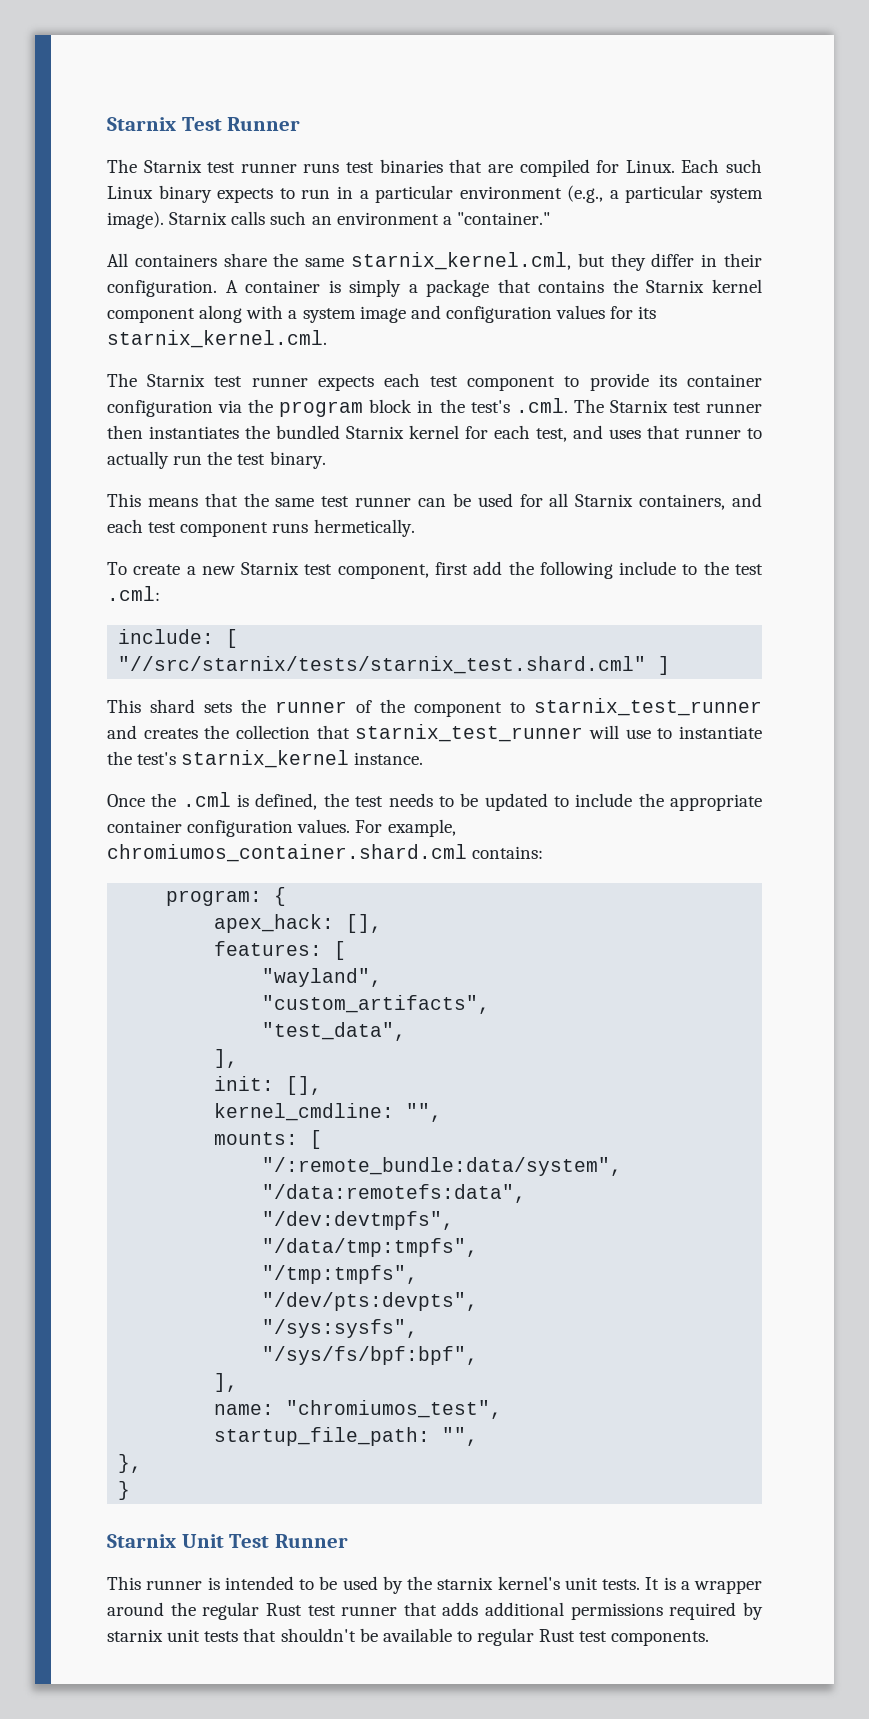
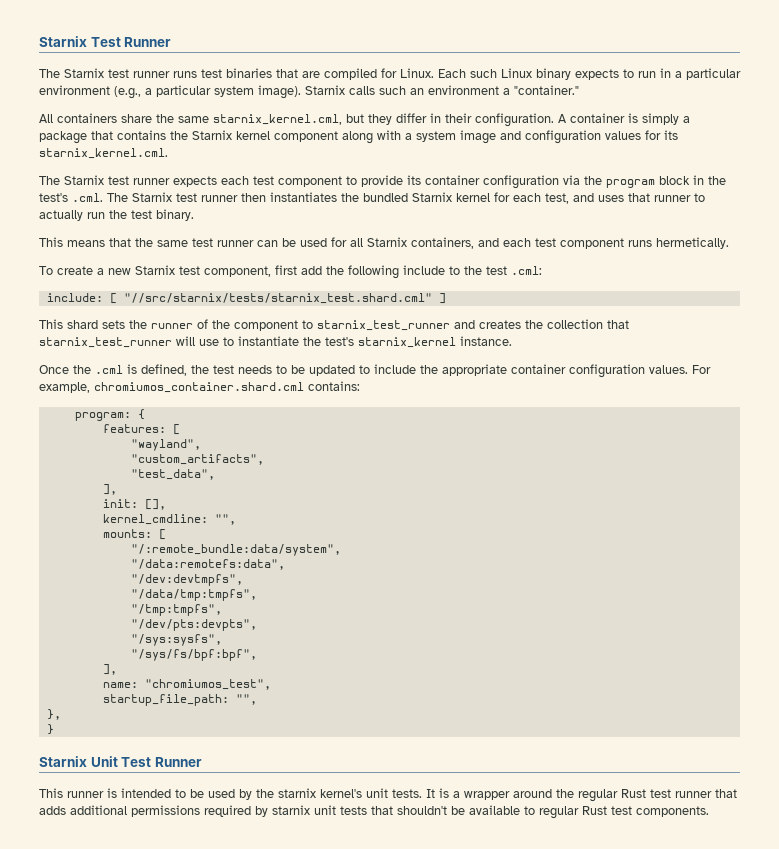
[214,914,383,933] // apex_hack: [], -> (145, 414) none

